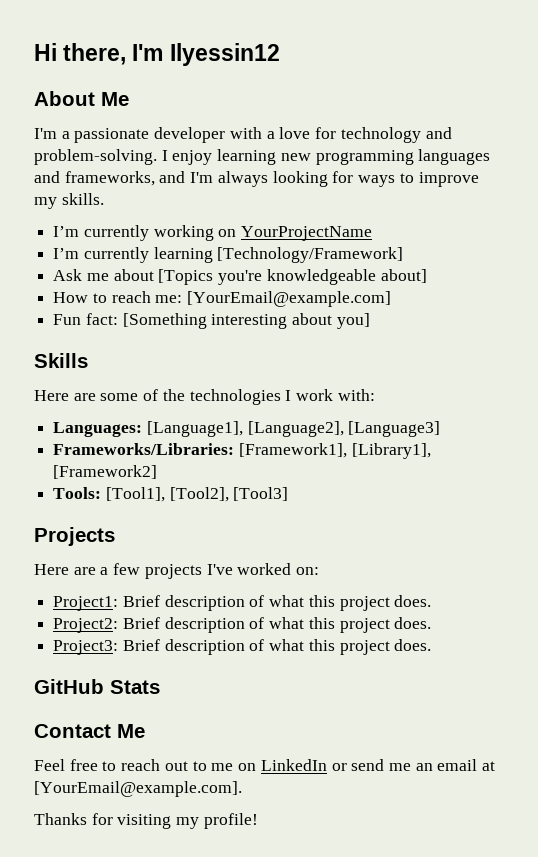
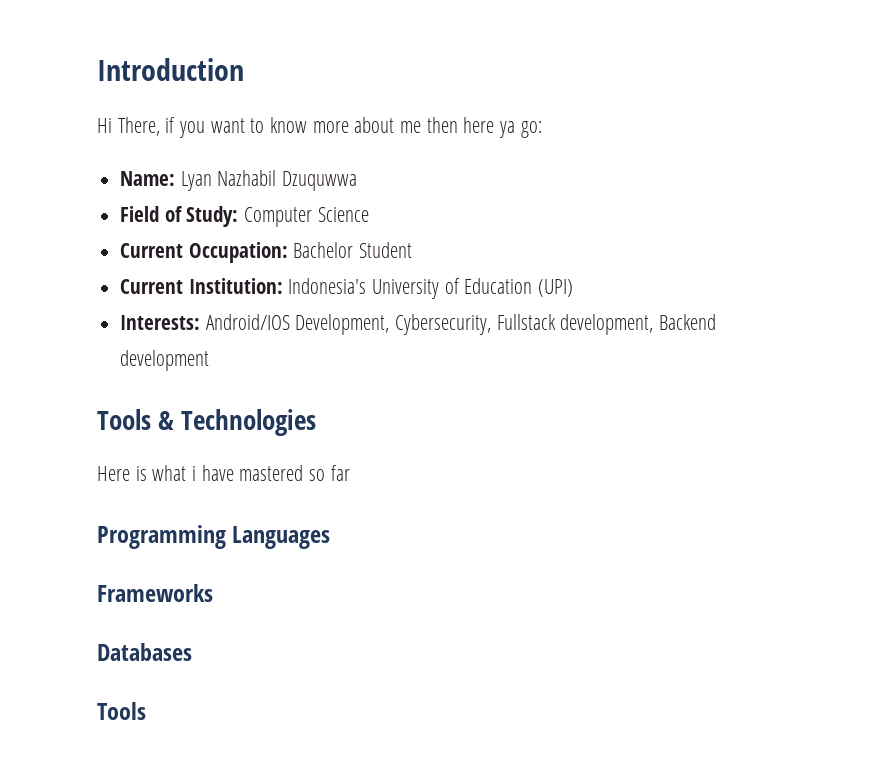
[34,43,280,66] [34,91,129,106] [34,127,452,143] [34,149,491,165] [34,171,479,187] [34,193,104,209] [53,225,373,241] [53,247,404,263] [53,269,427,285] [53,291,392,307] [53,313,370,329] [34,353,88,368] [34,389,375,405] [53,421,441,437] [53,443,431,459] [53,465,158,479] [53,487,289,502] [34,527,115,546] [34,563,320,579] [53,595,432,611] [53,617,432,633] [53,639,432,655] [34,679,160,694] [34,724,145,738] [34,759,496,771] [34,781,242,797] [34,813,258,829] Hi there, I'm Ilyessin12 // About Me // I'm a passionate developer with a love for technology and problem-solving. I enjoy learning new programming languages and frameworks, and I'm always looking for ways to improve my skills. // I’m currently working on YourProjectName // I’m currently learning [Technology/Framework] // Ask me about [Topics you're knowledgeable about] // How to reach me: [YourEmail@example.com] // Fun fact: [Something interesting about you] // Skills // Here are some of the technologies I work with: // Languages: [Language1], [Language2], [Language3] // Frameworks/Libraries: [Framework1], [Library1], [Framework2] // Tools: [Tool1], [Tool2], [Tool3] // Projects // Here are a few projects I've worked on: // Project1: Brief description of what this project does. // Project2: Brief description of what this project does. // Project3: Brief description of what this project does. // GitHub Stats // Contact Me // Feel free to reach out to me on LinkedIn or send me an email at [YourEmail@example.com]. // Thanks for visiting my profile! -> [97,58,244,81] [97,117,542,138] [120,170,358,191] [120,206,369,227] [120,242,413,263] [120,278,574,299] [120,314,717,335] [120,350,210,371] [97,409,317,436] [97,465,350,481] [97,525,331,549] [97,584,213,602] [97,643,192,661] [97,702,146,720] Introduction // Hi There, if you want to know more about me then here ya go: // Name: Lyan Nazhabil Dzuquwwa // Field of Study: Computer Science // Current Occupation: Bachelor Student // Current Institution: Indonesia's University of Education (UPI) // Interests: Android/IOS Development, Cybersecurity, Fullstack development, Backend development // Tools & Technologies // Here is what i have mastered so far // Programming Languages // Frameworks // Databases // Tools

